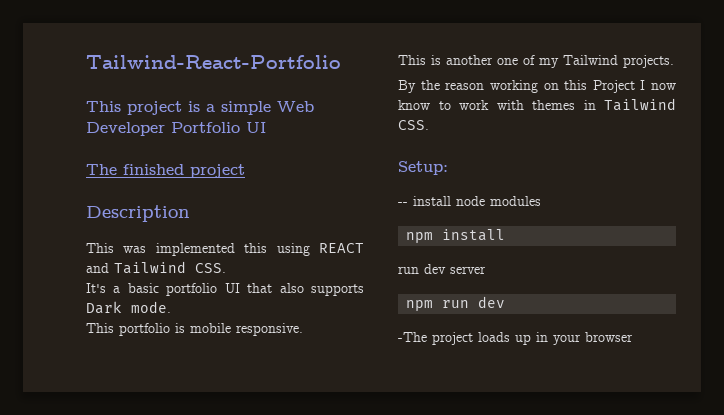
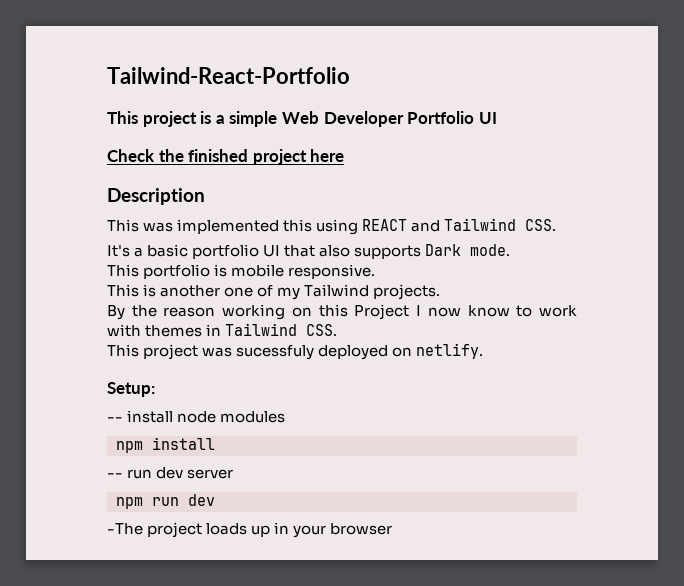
[86,164,117,175] The -> [107,149,184,162] Check the
(245, 171) none -> [310,149,345,162] here
(429, 125) none -> [107,343,484,360] // This project was sucessfuly deployed on netlify.
(506, 235) none -> [107,473,123,478] --

